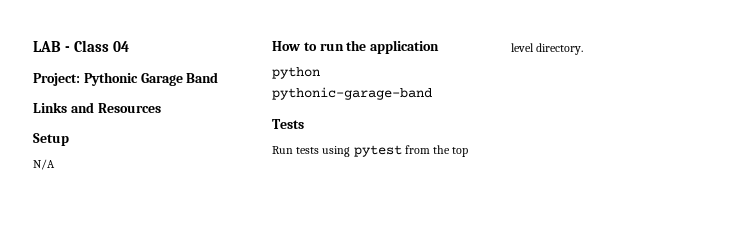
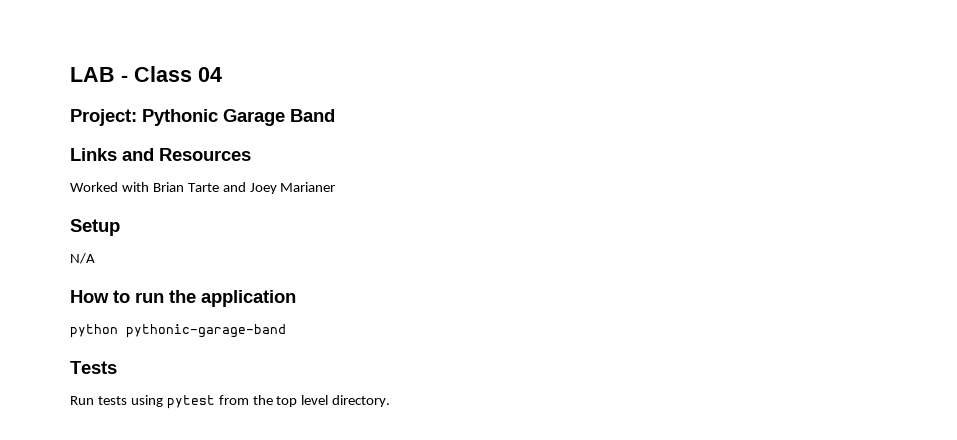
(161, 108) none -> [70,182,336,194] // Worked with Brian Tarte and Joey Marianer

